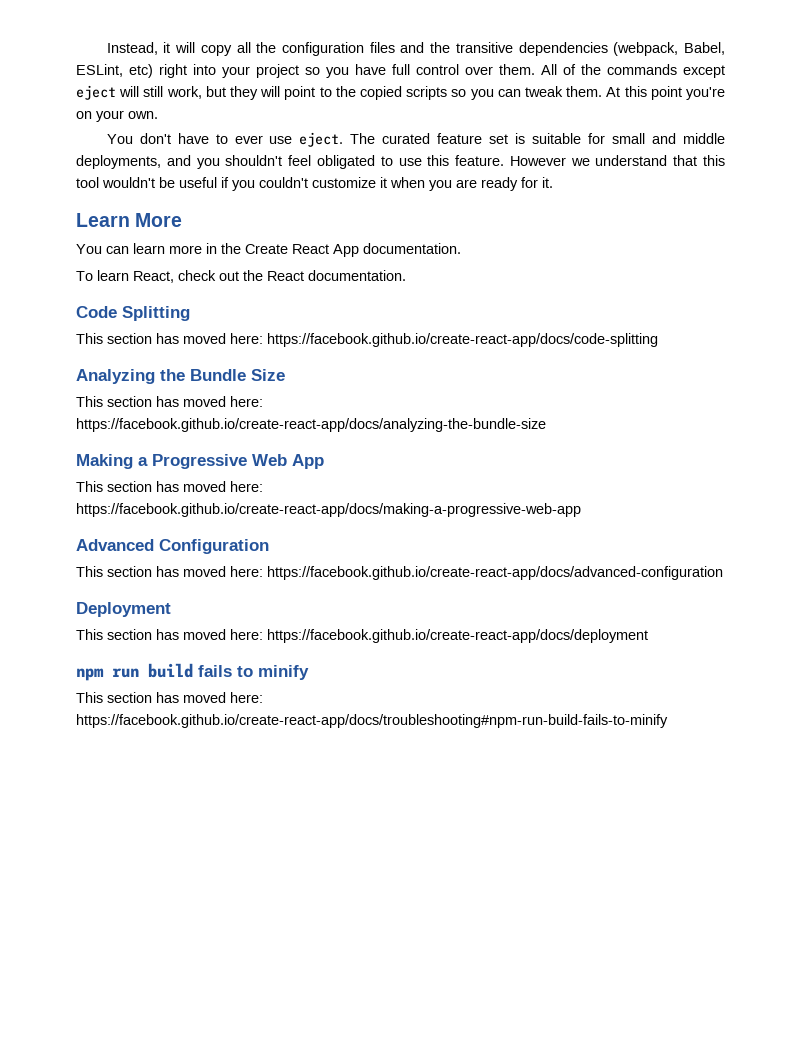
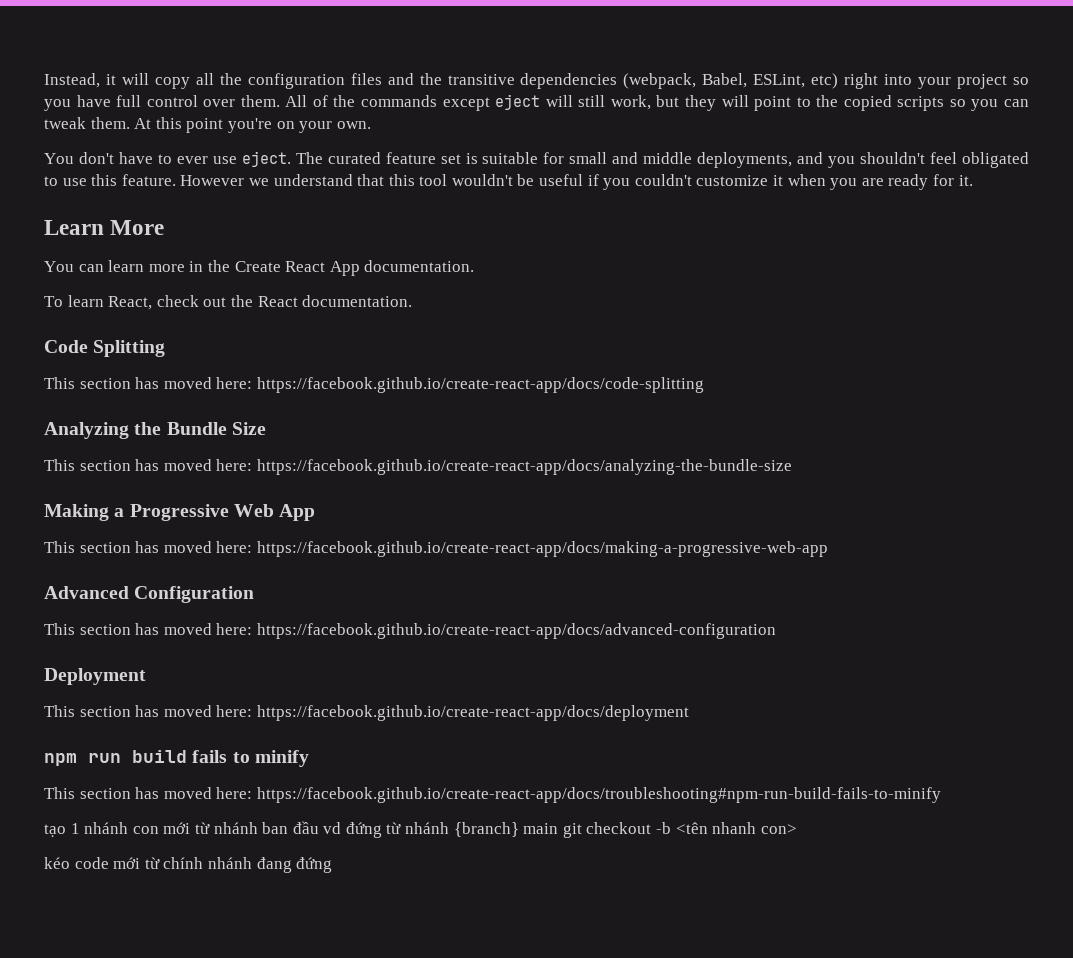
(668, 721) none -> [44,821,797,838] [44,857,333,873] // tạo 1 nhánh con mới từ nhánh ban đầu vd đứng từ nhánh {branch} main git checkout -b <tên nhanh con> // kéo code mới từ chính nhánh đang đứng

